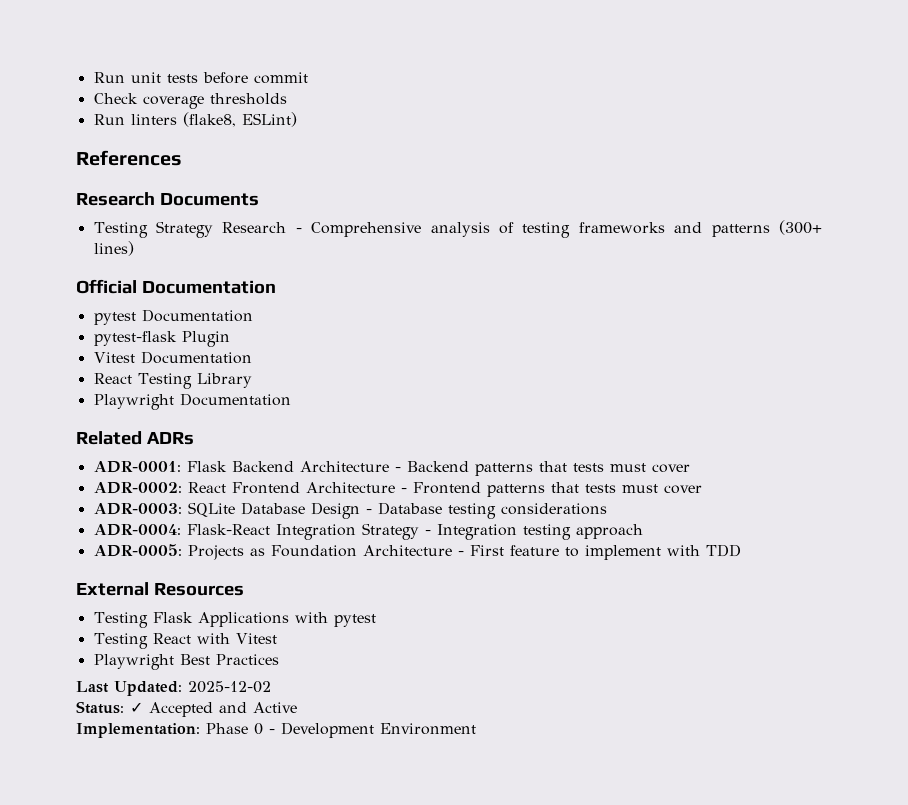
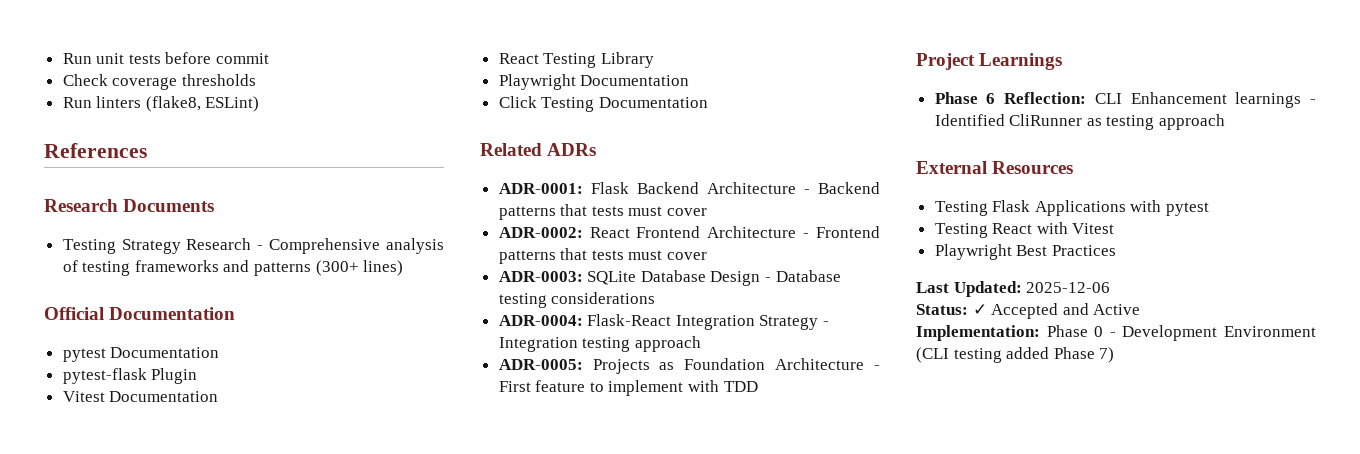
(291, 399) none -> [498,96,708,112] // Click Testing Documentation
(741, 550) none -> [916,53,1063,70] [934,92,1316,108] [934,114,1226,130] // Project Learnings // Phase 6 Reflection: CLI Enhancement learnings - Identified CliRunner as testing approach
[188,681,271,693] 2025-12-02 -> [1026,282,1111,293] 2025-12-06
(476, 729) none -> [916,347,1115,363] (CLI testing added Phase 7)

